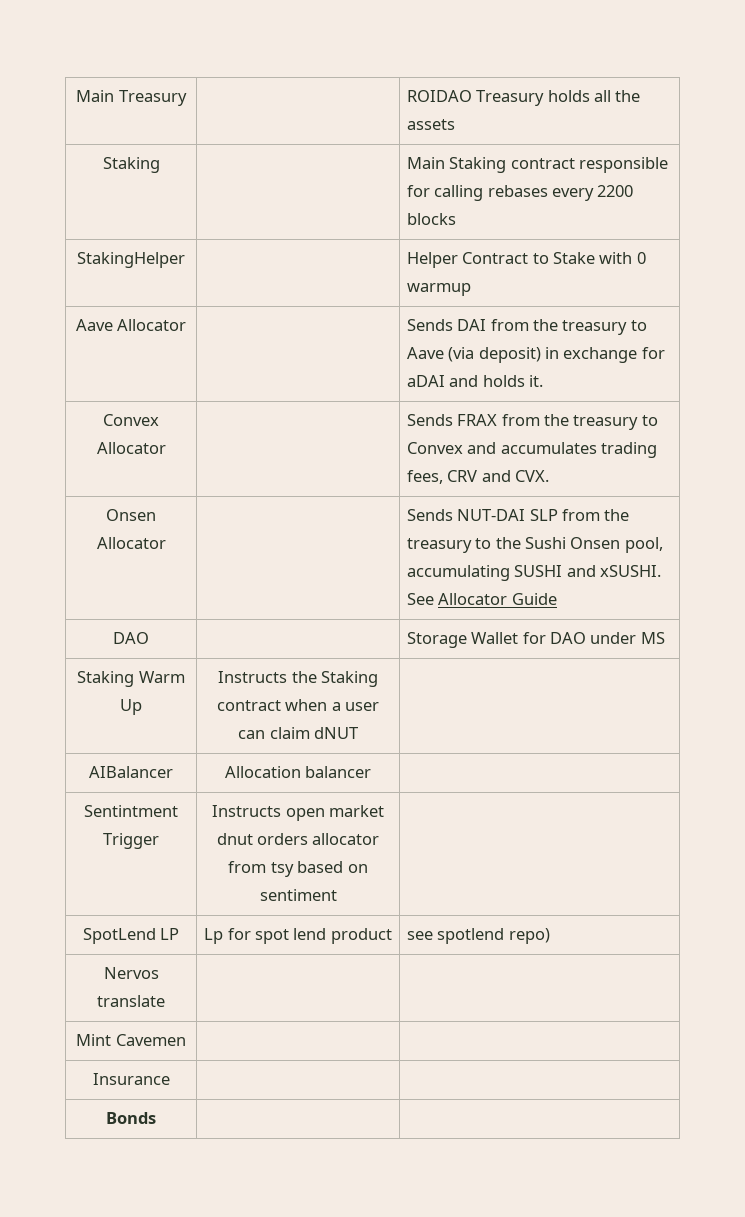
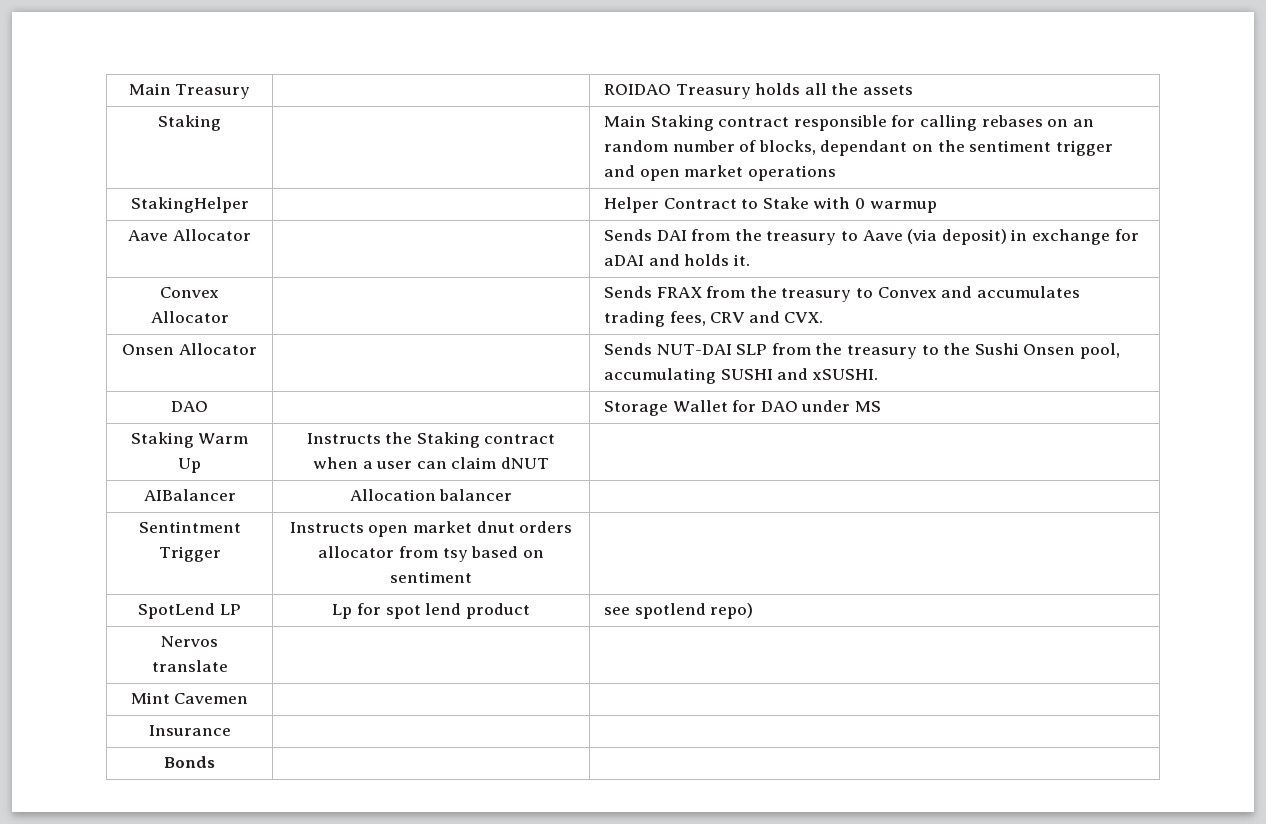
[552,185,634,201] [406,213,456,225] every 2200 blocks -> [1047,119,1094,127] [604,140,1113,156] [604,165,836,181] on an random number of blocks, dependant on the sentiment trigger and open market operations
[406,593,557,605] See Allocator Guide -> (878, 374) none

